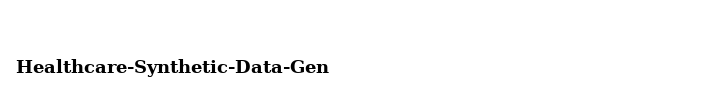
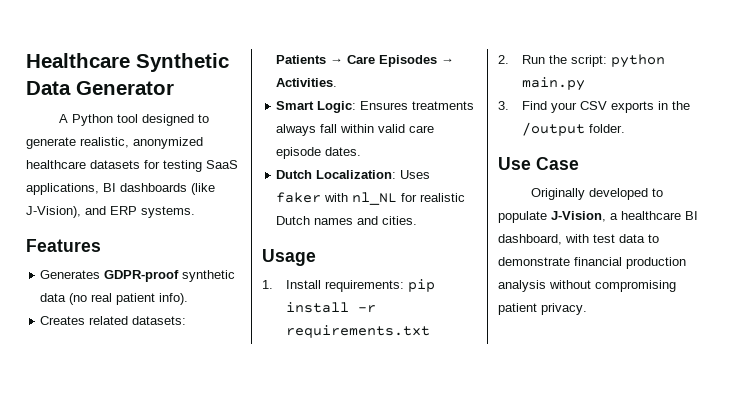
[16,59,329,77] Healthcare-Synthetic-Data-Gen -> [26,53,229,72] [26,81,174,95] [59,114,210,126] [26,137,203,149] [26,160,238,172] [26,183,215,195] [26,206,195,218] [26,239,101,252] [40,270,236,282] [40,293,189,305] [40,316,187,325] [276,55,455,67] [276,78,338,87] [276,101,475,113] [276,124,435,136] [276,147,362,159] [276,170,431,179] [276,192,466,205] [276,216,418,225] [262,249,316,266] [262,279,436,292] [286,302,377,313] [286,325,431,338] [498,54,666,68] [522,77,586,91] [498,101,691,113] [522,122,626,136] [498,157,579,170] [531,188,664,200] [498,211,698,223] [498,234,659,245] [498,257,686,269] [498,280,676,292] [498,303,587,315] Healthcare Synthetic Data Generator // A Python tool designed to generate realistic, anonymized healthcare datasets for testing SaaS applications, BI dashboards (like J-Vision), and ERP systems. // Features // Generates GDPR-proof synthetic data (no real patient info). // Creates related datasets: Patients → Care Episodes → Activities. // Smart Logic: Ensures treatments always fall within valid care episode dates. // Dutch Localization: Uses faker with nl_NL for realistic Dutch names and cities. // Usage // 1. Install requirements: pip install -r requirements.txt // 2. Run the script: python main.py // 3. Find your CSV exports in the /output folder. // Use Case // Originally developed to populate J-Vision, a healthcare BI dashboard, with test data to demonstrate financial production analysis without compromising patient privacy.

